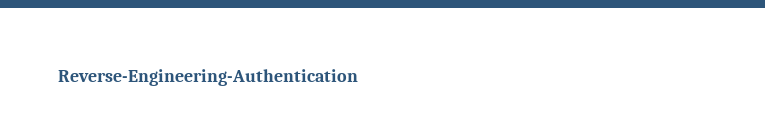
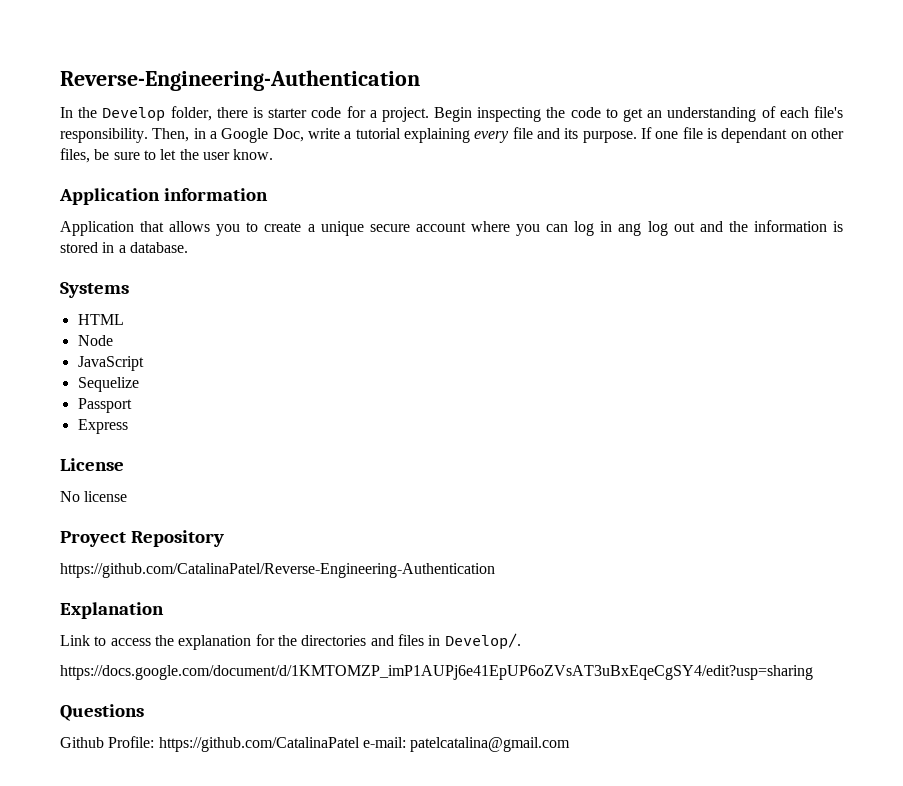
(358, 77) none -> [60,106,843,122] [60,127,845,143] [60,148,274,163] [59,188,269,205] [60,220,843,236] [60,242,188,253] [60,282,129,298] [77,314,124,325] [77,335,113,346] [77,356,144,371] [77,377,139,392] [77,398,132,413] [77,419,128,434] [60,458,124,471] [60,491,128,502] [60,530,225,547] [60,563,495,578] [60,602,164,619] [60,633,521,650] [60,665,813,680] [60,704,144,721] [60,736,571,752] // In the Develop folder, there is starter code for a project. Begin inspecting the code to get an understanding of each file's responsibility. Then, in a Google Doc, write a tutorial explaining every file and its purpose. If one file is dependant on other files, be sure to let the user know. // Application information // Application that allows you to create a unique secure account where you can log in ang log out and the information is stored in a database. // Systems // HTML // Node // JavaScript // Sequelize // Passport // Express // License // No license // Proyect Repository // https://github.com/CatalinaPatel/Reverse-Engineering-Authentication // Explanation // Link to access the explanation for the directories and files in Develop/. // https://docs.google.com/document/d/1KMTOMZP_imP1AUPj6e41EpUP6oZVsAT3uBxEqeCgSY4/edit?usp=sharing // Questions // Github Profile: https://github.com/CatalinaPatel e-mail: patelcatalina@gmail.com

